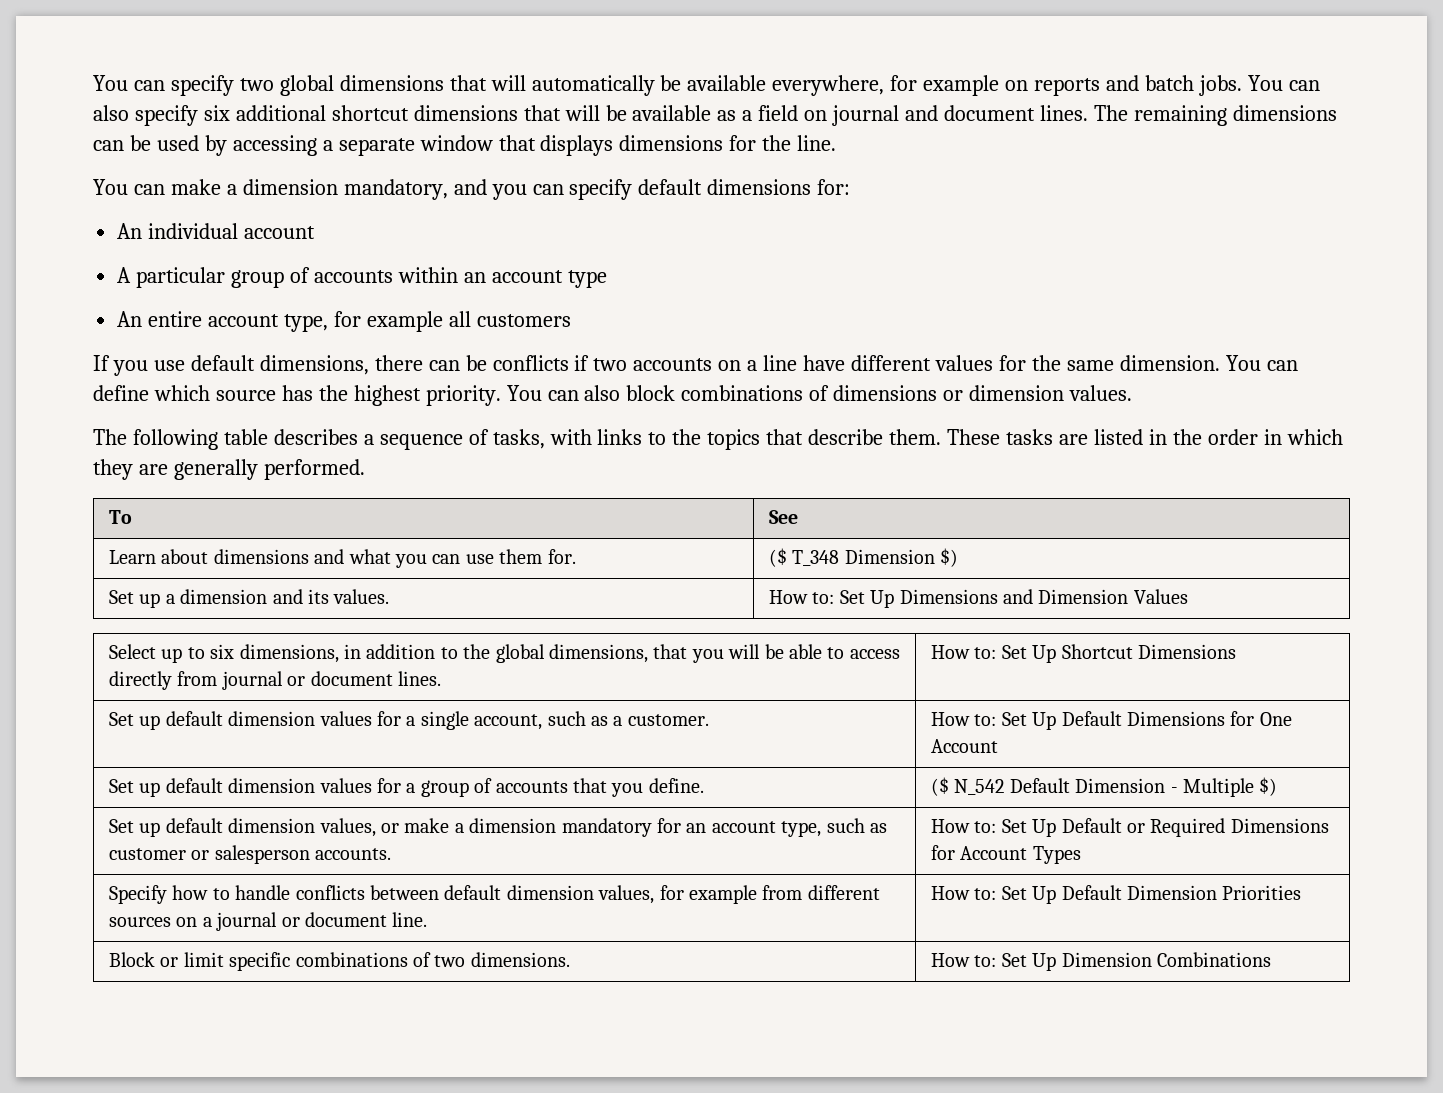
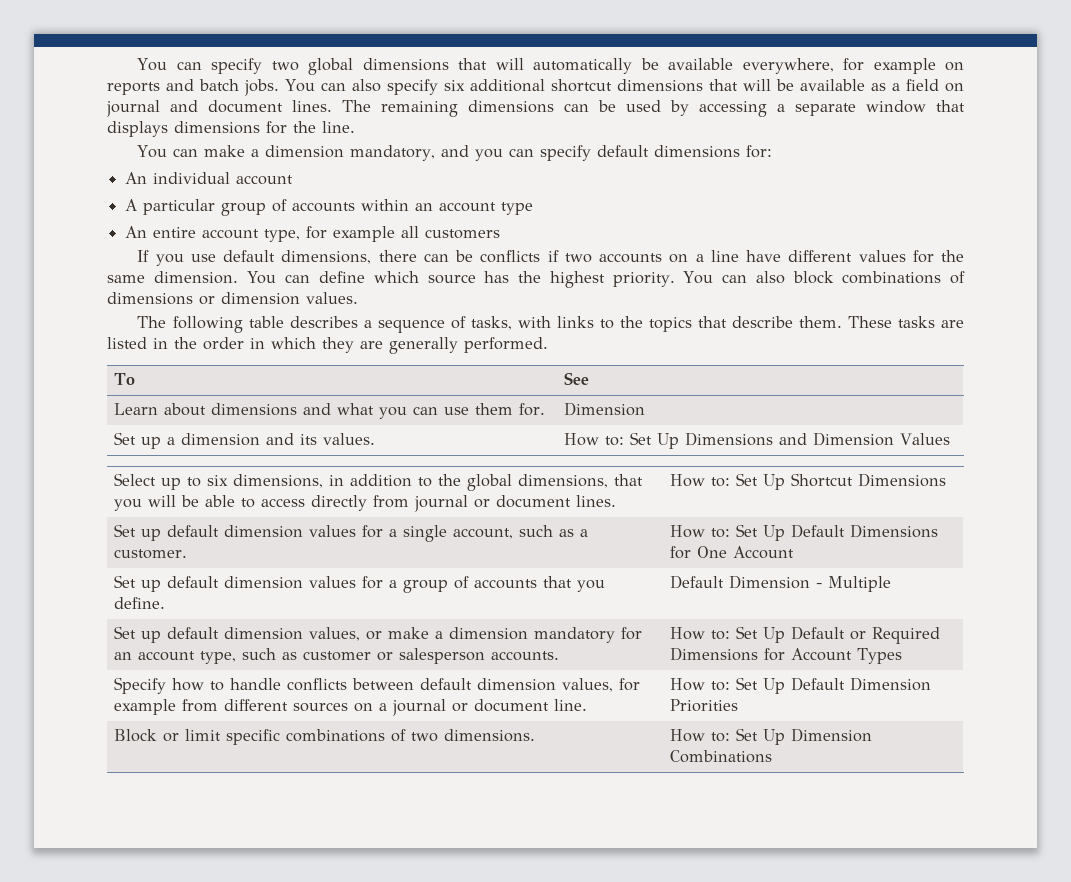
[769,548,959,567] ($ T_348 Dimension $) -> [564,402,646,416] Dimension
[931,777,1005,796] ($ N_542 -> (166, 603) none
[1259,777,1278,796] $) -> (892, 584) none

